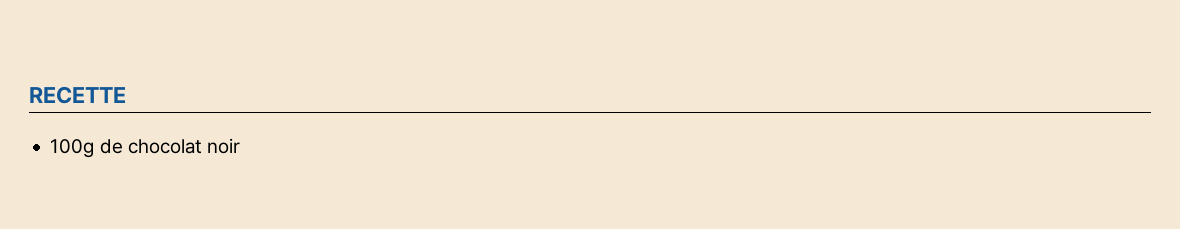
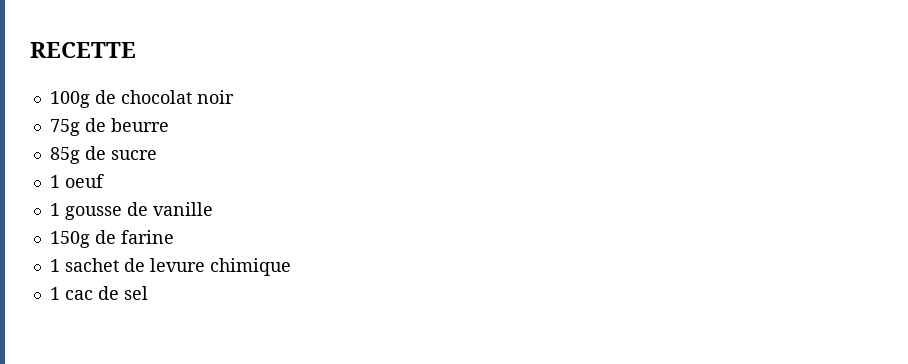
(241, 146) none -> [49,118,169,136] [49,146,157,164] [49,174,104,188] [49,202,213,220] [49,230,174,248] [49,258,291,276] [49,286,148,300] // 75g de beurre // 85g de sucre // 1 oeuf // 1 gousse de vanille // 150g de farine // 1 sachet de levure chimique // 1 cac de sel

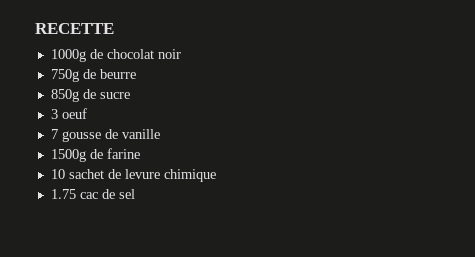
[49,91,90,108] 100g -> [50,49,86,62] 1000g
[49,119,80,136] 75g -> [50,69,79,82] 750g
[49,147,80,164] 85g -> [50,89,79,102] 850g
[49,175,60,188] 1 -> [50,109,58,119] 3
[49,203,60,216] 1 -> [50,129,58,139] 7
[49,231,90,248] 150g -> [50,149,86,162] 1500g
[49,259,60,272] 1 -> [50,169,65,179] 10
[49,287,60,300] 1 -> [50,189,76,199] 1.75

